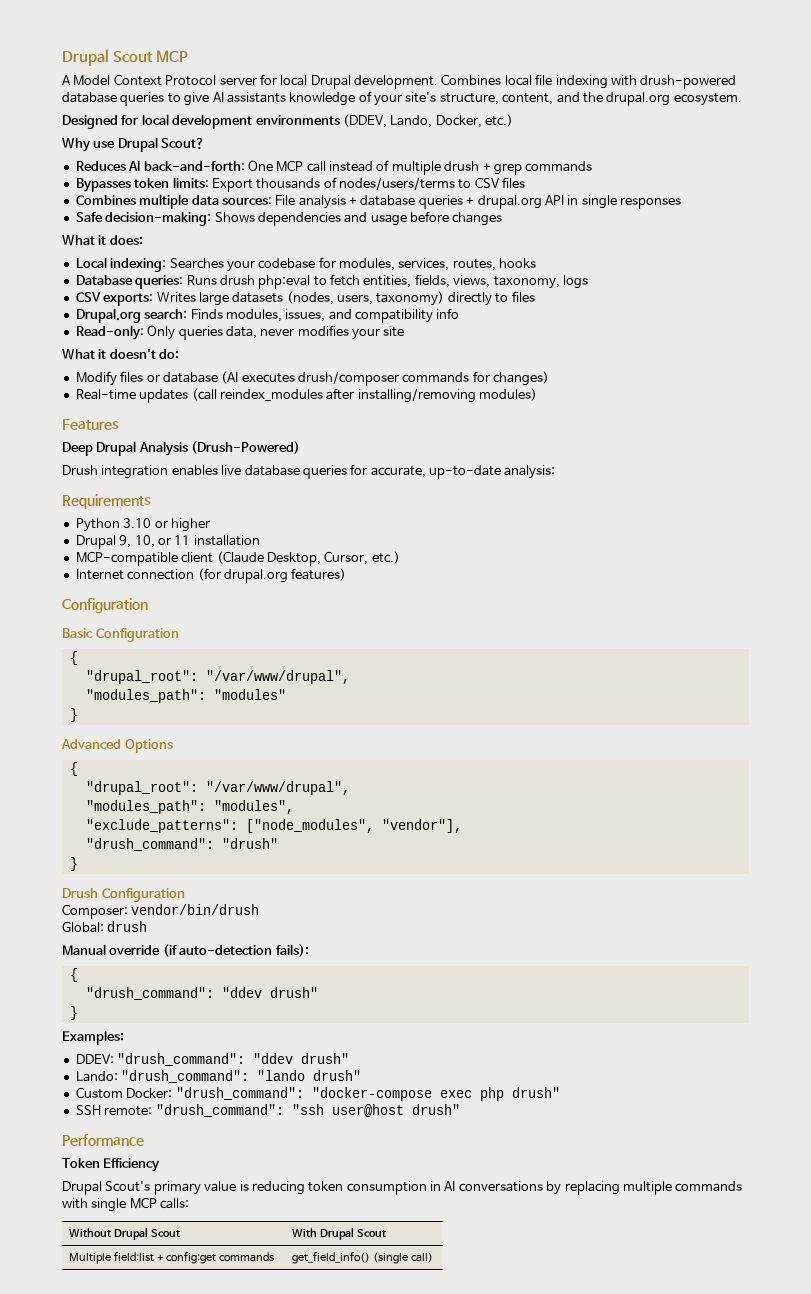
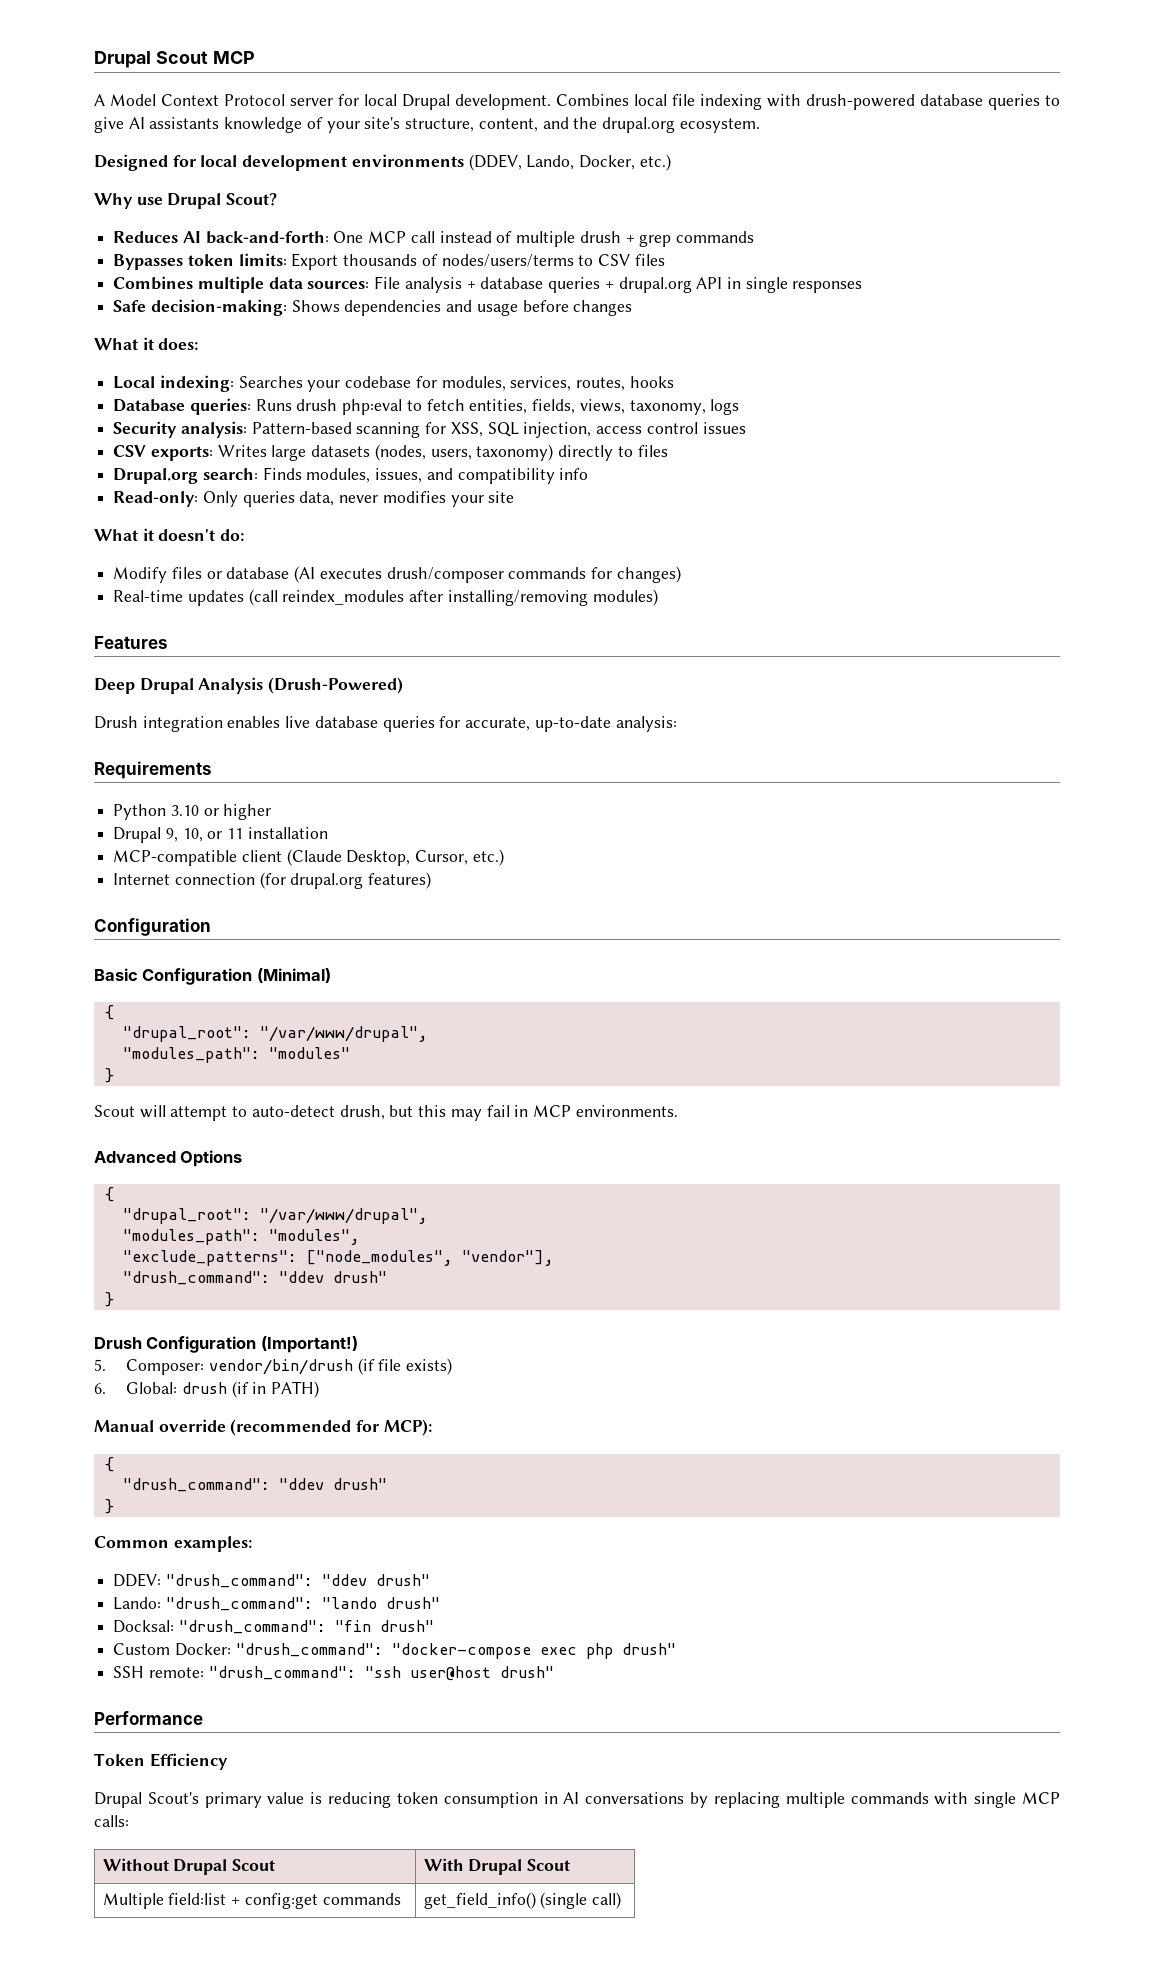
(588, 282) none -> [113,421,746,438] // Security analysis: Pattern-based scanning for XSS, SQL injection, access control issues
(179, 635) none -> [256,968,331,983] (Minimal)
(78, 715) none -> [94,1105,678,1121] // Scout will attempt to auto-detect drush, but this may fail in MCP environments.
[221,838,278,849] "drush" -> [278,1271,387,1283] "ddev drush"
(185, 895) // -> [260,1336,358,1353] [94,1359,106,1371] (Important!) // 5.
(260, 909) // -> [357,1358,453,1375] [94,1383,106,1394] (if file exists) // 6.
(148, 926) none -> [231,1381,320,1398] (if in PATH)
[162,944,309,957] (if auto-detection fails): -> [230,1419,432,1436] (recommended for MCP):
[62,1030,124,1045] Examples: -> [94,1536,252,1552] Common examples:
(362, 1075) none -> [113,1620,434,1634] // Docksal: "drush_command": "fin drush"

